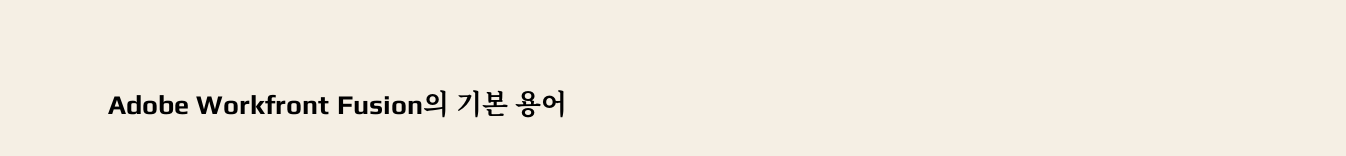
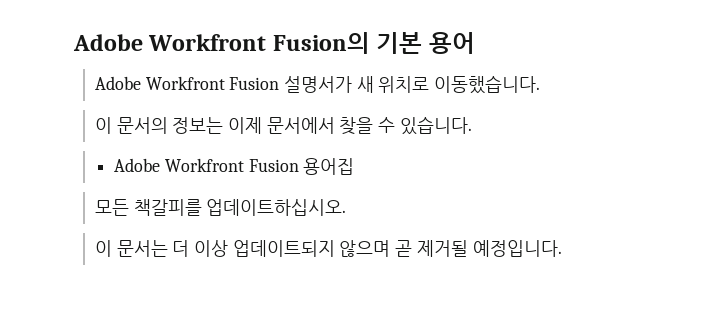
(568, 104) none -> [94,75,541,94] [94,116,472,135] [114,158,355,175] [94,199,347,216] [94,240,562,257] // Adobe Workfront Fusion 설명서가 새 위치로 이동했습니다. // 이 문서의 정보는 이제 문서에서 찾을 수 있습니다. // Adobe Workfront Fusion 용어집 // 모든 책갈피를 업데이트하십시오. // 이 문서는 더 이상 업데이트되지 않으며 곧 제거될 예정입니다.

